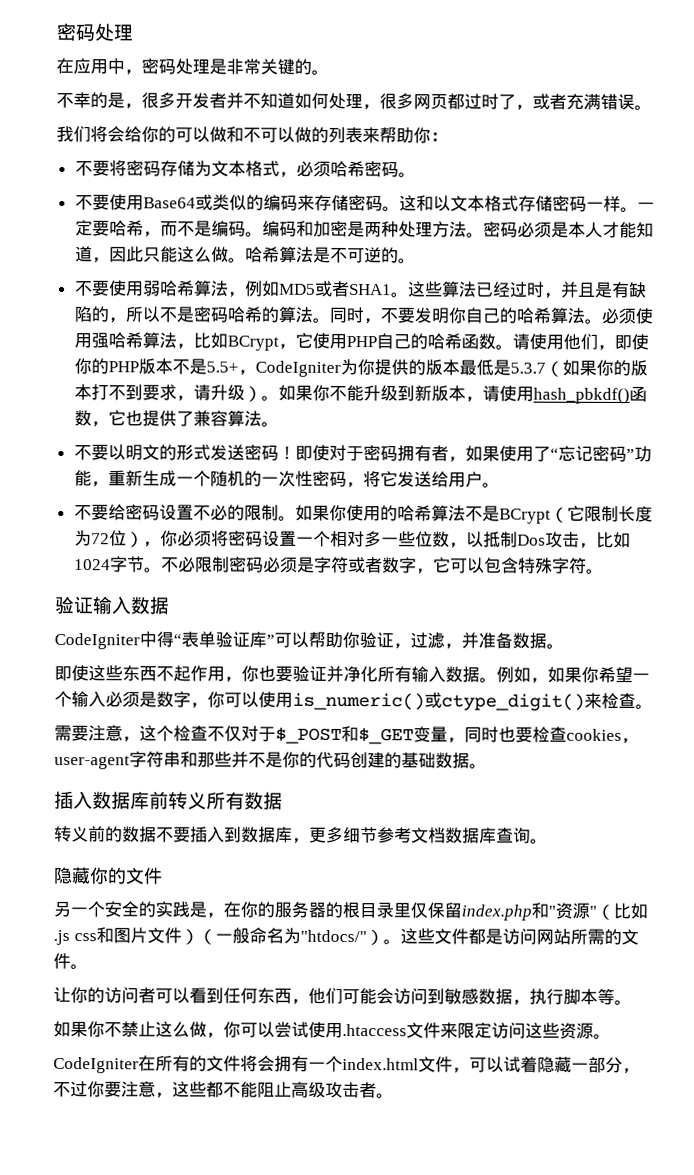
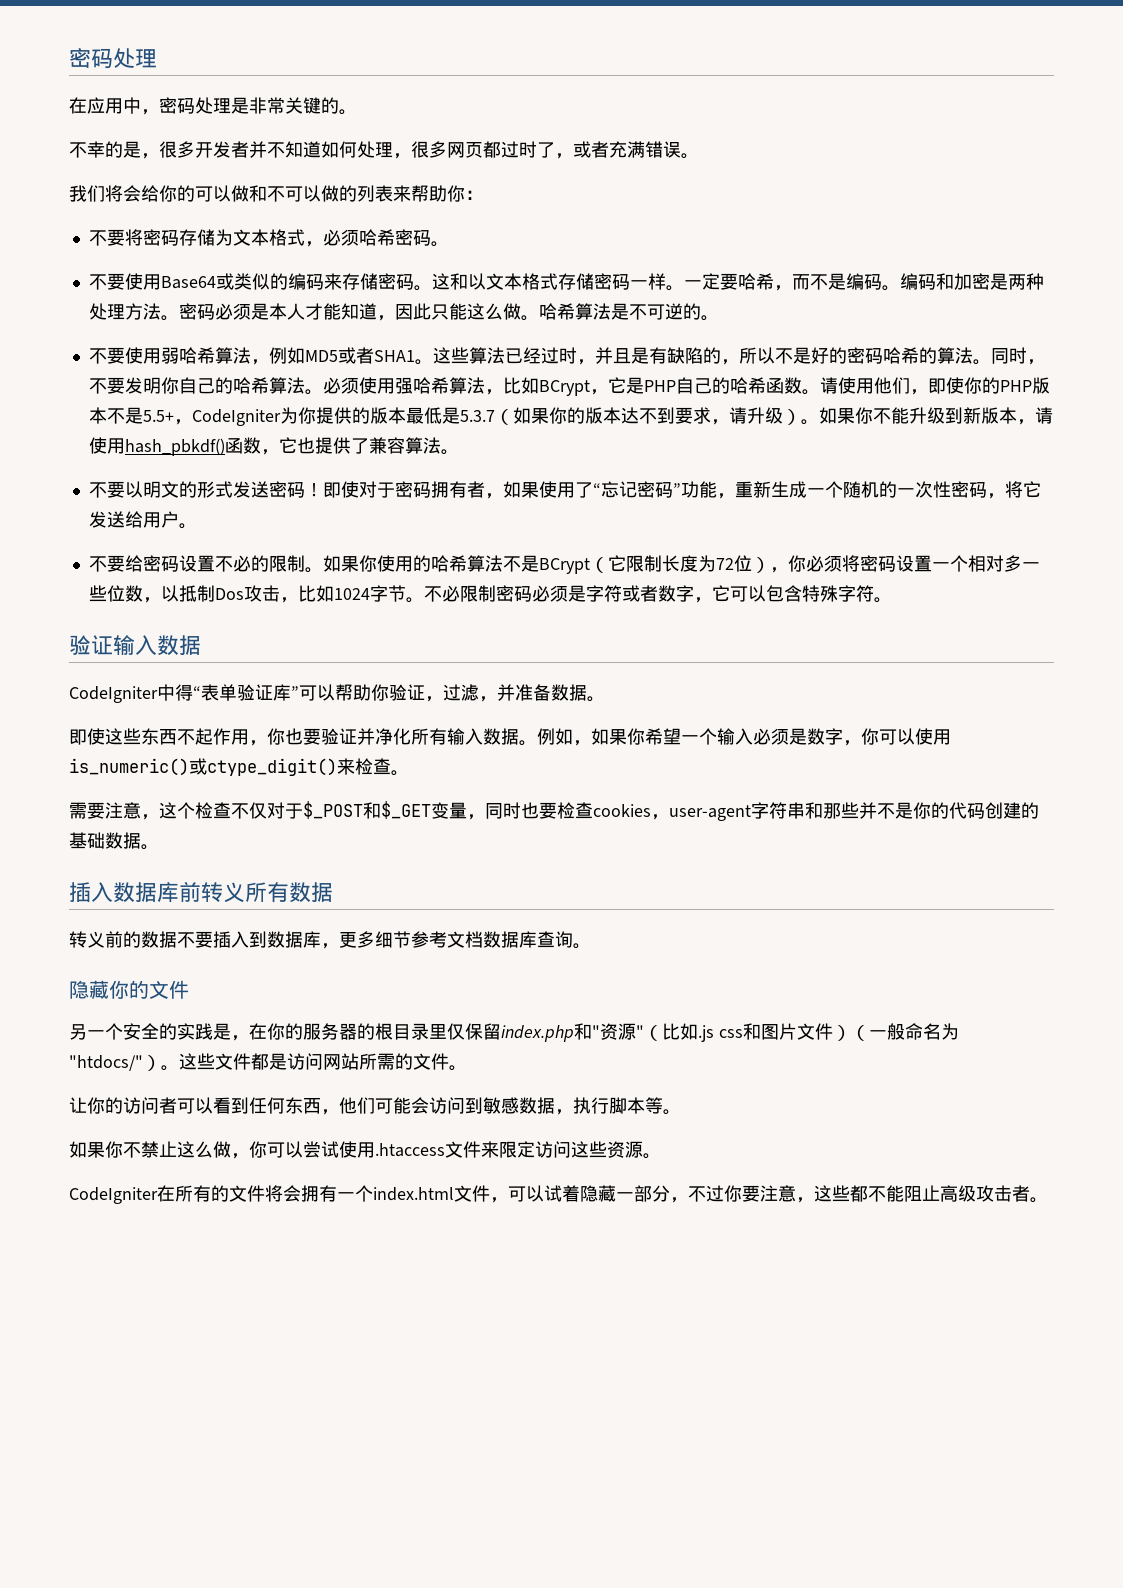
(194, 314) none -> [810,347,847,364] 好的
[311,332,347,349] 使用 -> [625,377,644,394] 是
[90,384,109,401] 打 -> [620,407,639,424] 达

